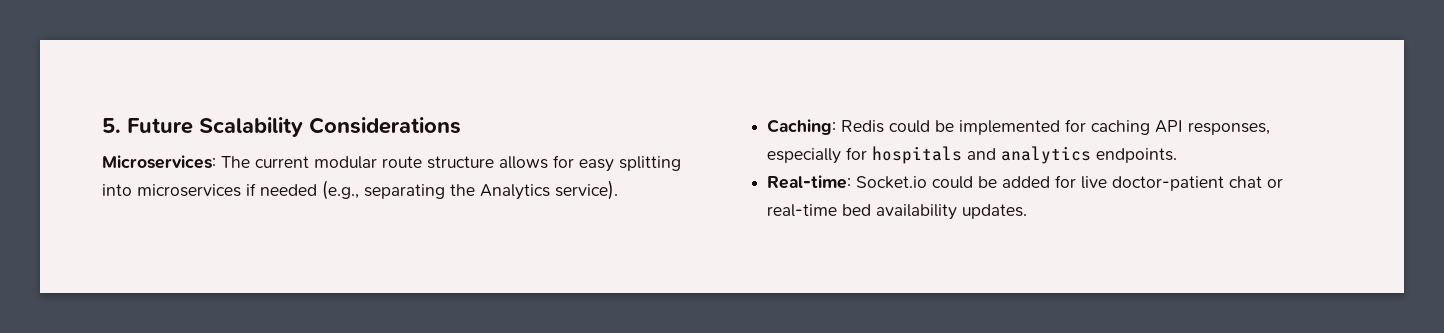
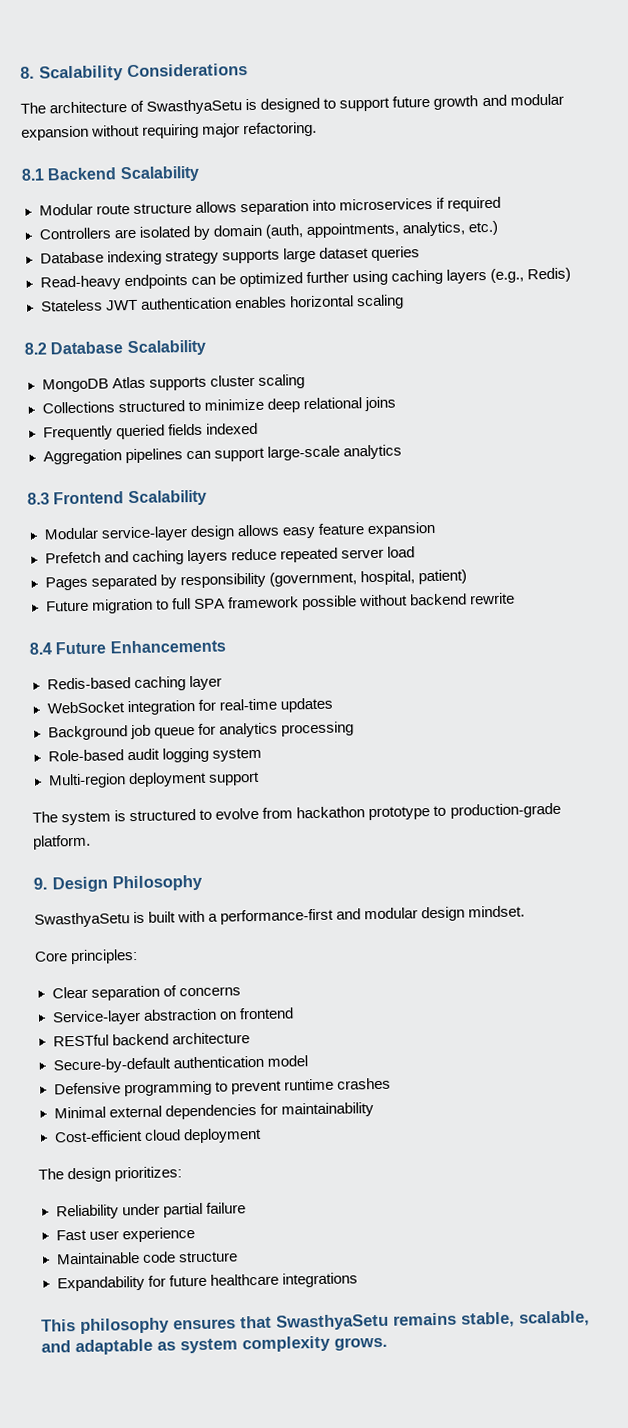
[102,118,193,134] 5. Future -> [20,66,35,79] 8.
[102,155,681,172] [102,180,618,200] [767,119,1271,135] [767,146,1178,164] [767,175,1284,191] [767,204,1028,220] Microservices: The current modular route structure allows for easy splitting into microservices if needed (e.g., separating the Analytics service). // Caching: Redis could be implemented for caching API responses, especially for hospitals and analytics endpoints. // Real-time: Socket.io could be added for live doctor-patient chat or real-time bed availability updates. -> [20,93,564,115] [21,121,318,141] [21,165,200,183] [38,196,501,216] [38,220,498,240] [39,246,420,266] [39,267,572,291] [40,294,404,312] [24,339,206,357] [41,374,305,393] [41,396,396,414] [42,422,258,441] [42,444,402,465] [27,489,207,507] [43,521,436,542] [44,546,415,566] [44,569,467,591] [45,592,515,614] [29,639,226,655] [46,675,222,692] [46,697,333,716] [47,721,354,741] [47,747,262,763] [47,771,260,789] [32,802,561,826] [32,834,91,850] [33,874,203,893] [34,905,526,928] [34,948,139,965] [51,985,241,1001] [51,1007,294,1026] [52,1032,250,1047] [52,1055,308,1074] [53,1077,391,1097] [53,1102,374,1120] [53,1127,262,1144] [38,1166,183,1183] [55,1202,246,1220] [55,1227,195,1243] [56,1251,238,1265] [56,1272,358,1292] [41,1310,590,1335] [41,1335,388,1356] The architecture of SwasthyaSetu is designed to support future growth and modular expansion without requiring major refactoring. // 8.1 Backend Scalability // Modular route structure allows separation into microservices if required // Controllers are isolated by domain (auth, appointments, analytics, etc.) // Database indexing strategy supports large dataset queries // Read-heavy endpoints can be optimized further using caching layers (e.g., Redis) // Stateless JWT authentication enables horizontal scaling // 8.2 Database Scalability // MongoDB Atlas supports cluster scaling // Collections structured to minimize deep relational joins // Frequently queried fields indexed // Aggregation pipelines can support large-scale analytics // 8.3 Frontend Scalability // Modular service-layer design allows easy feature expansion // Prefetch and caching layers reduce repeated server load // Pages separated by responsibility (government, hospital, patient) // Future migration to full SPA framework possible without backend rewrite // 8.4 Future Enhancements // Redis-based caching layer // WebSocket integration for real-time updates // Background job queue for analytics processing // Role-based audit logging system // Multi-region deployment support // The system is structured to evolve from hackathon prototype to production-grade platform. // 9. Design Philosophy // SwasthyaSetu is built with a performance-first and modular design mindset. // Core principles: // Clear separation of concerns // Service-layer abstraction on frontend // RESTful backend architecture // Secure-by-default authentication model // Defensive programming to prevent runtime crashes // Minimal external dependencies for maintainability // Cost-efficient cloud deployment // The design prioritizes: // Reliability under partial failure // Fast user experience // Maintainable code structure // Expandability for future healthcare integrations // This philosophy ensures that SwasthyaSetu remains stable, scalable, and adaptable as system complexity grows.

